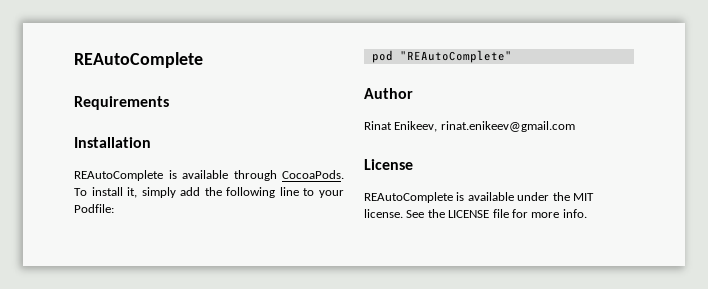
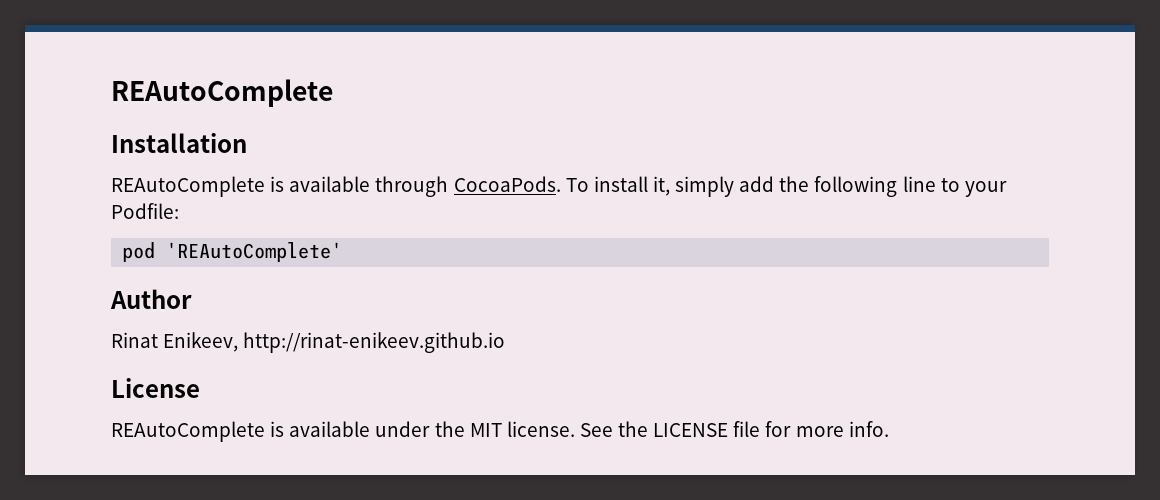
[74,52,203,68] [74,96,169,110] REAutoComplete // Requirements -> [111,79,333,107] REAutoComplete
[399,50,512,63] "REAutoComplete" -> [166,242,343,262] 'REAutoComplete'
[440,121,575,132] rinat.enikeev@gmail.com -> [243,332,506,353] http://rinat-enikeev.github.io

